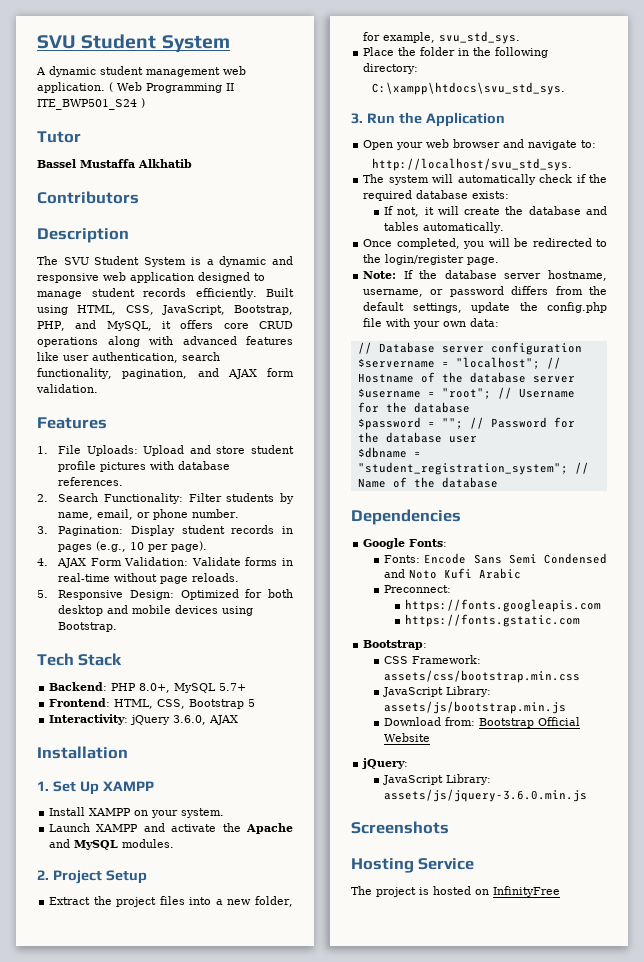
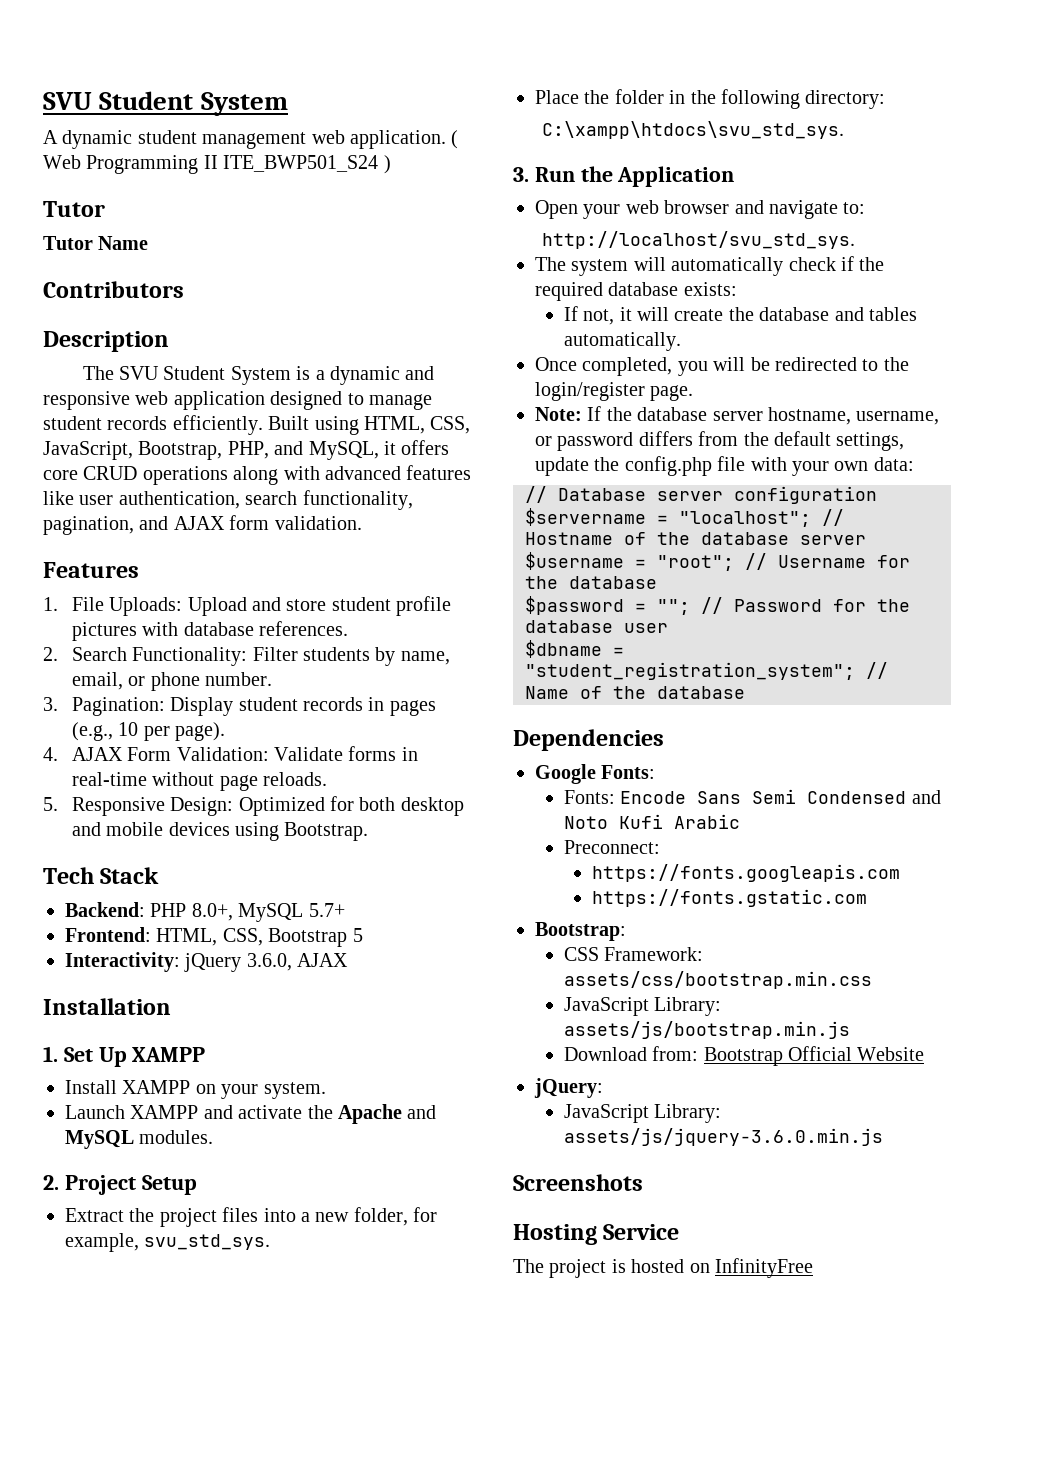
[37,159,192,168] Bassel Mustaffa Alkhatib -> [43,236,149,250] Tutor Name

